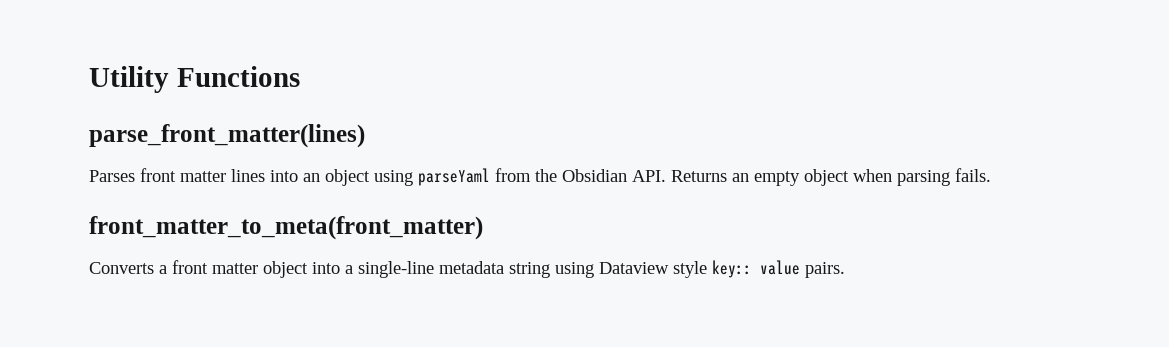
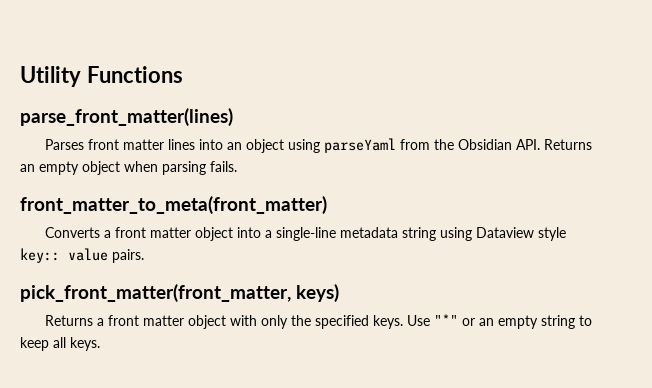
(845, 270) none -> [20,284,340,302] [45,314,593,329] [20,337,100,351] // pick_front_matter(front_matter, keys) // Returns a front matter object with only the specified keys. Use "*" or an empty string to keep all keys.

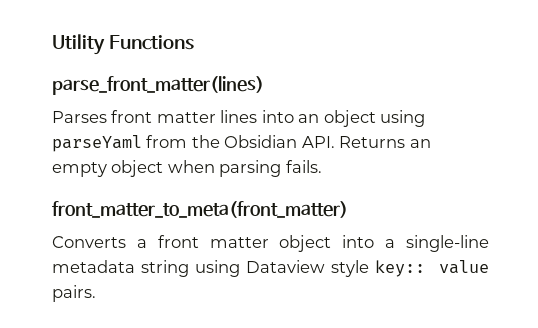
[20,284,340,302] [45,314,593,329] [20,337,100,351] // pick_front_matter(front_matter, keys) // Returns a front matter object with only the specified keys. Use "*" or an empty string to keep all keys. -> (96, 293) none

